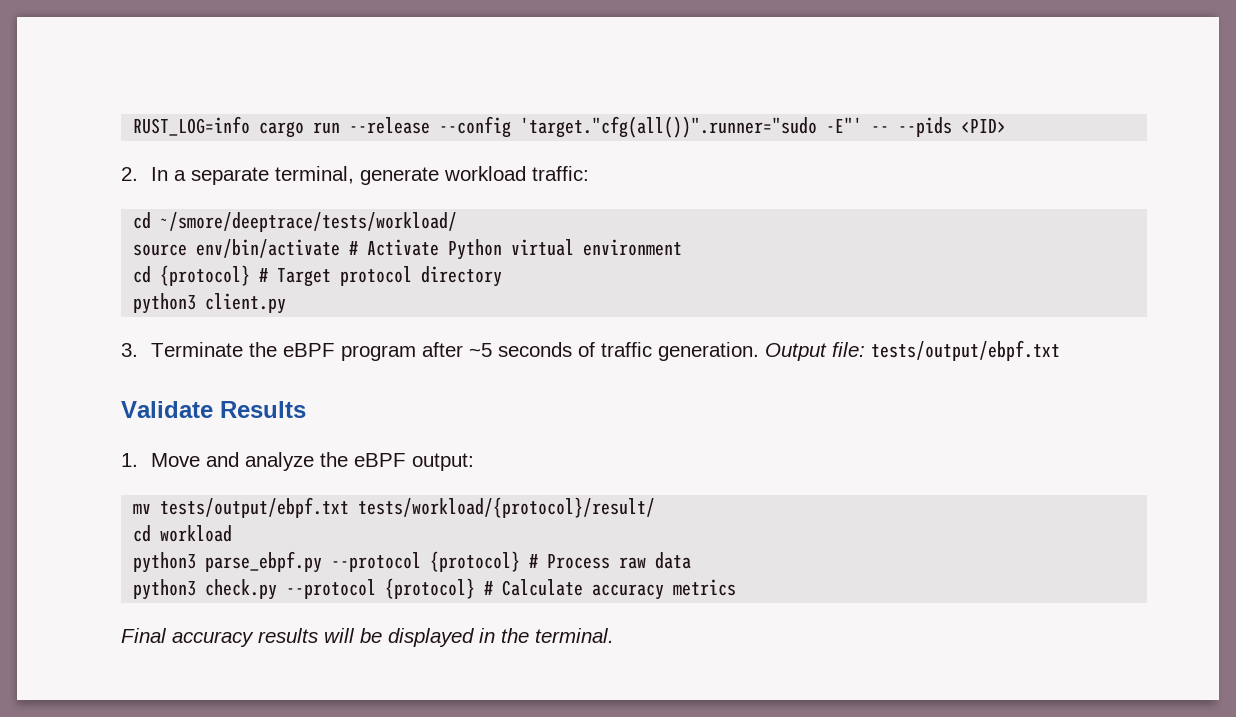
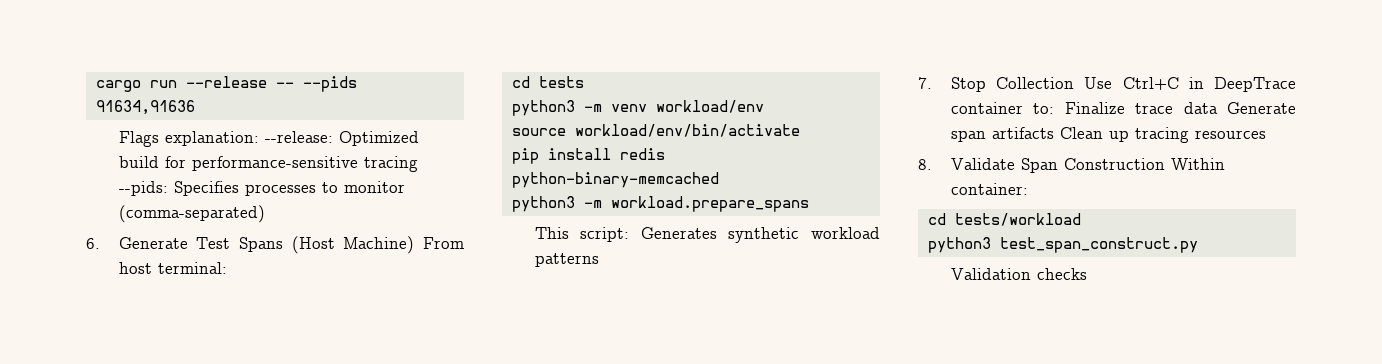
[133,116,251,136] RUST_LOG=info -> (95, 86) none
[439,116,1007,138] [121,166,590,185] [133,212,458,232] [133,239,683,260] [133,265,503,287] [133,293,287,314] [121,340,1061,361] [121,401,306,418] [121,452,475,471] [133,497,656,518] [133,525,233,542] [133,551,692,573] [133,578,737,600] [121,628,614,647] --config 'target."cfg(all())".runner="sudo -E"' -- --pids <PID> // 2. In a separate terminal, generate workload traffic: // cd ~/smore/deeptrace/tests/workload/ // source env/bin/activate # Activate Python virtual environment // cd {protocol} # Target protocol directory // python3 client.py // 3. Terminate the eBPF program after ~5 seconds of traffic generation. Output file: tests/output/ebpf.txt // Validate Results // 1. Move and analyze the eBPF output: // mv tests/output/ebpf.txt tests/workload/{protocol}/result/ // cd workload // python3 parse_ebpf.py --protocol {protocol} # Process raw data // python3 check.py --protocol {protocol} # Calculate accuracy metrics // Final accuracy results will be displayed in the terminal. -> [275,76,357,92] [95,100,195,115] [118,131,419,147] [118,156,418,172] [118,181,405,196] [118,205,265,223] [86,236,464,254] [118,262,227,274] [511,76,584,88] [511,100,764,116] [511,124,800,137] [511,148,665,164] [511,172,719,188] [511,196,809,212] [534,227,880,243] [534,253,599,267] [918,77,1296,92] [950,102,1296,114] [950,127,1266,143] [918,158,1225,173] [950,183,1028,195] [927,213,1081,226] [927,237,1198,253] [950,268,1087,280] -- --pids 91634,91636 // Flags explanation: --release: Optimized build for performance-sensitive tracing --pids: Specifies processes to monitor (comma-separated) // 6. Generate Test Spans (Host Machine) From host terminal: // cd tests // python3 -m venv workload/env // source workload/env/bin/activate // pip install redis python-binary-memcached // python3 -m workload.prepare_spans // This script: Generates synthetic workload patterns // 7. Stop Collection Use Ctrl+C in DeepTrace container to: Finalize trace data Generate span artifacts Clean up tracing resources // 8. Validate Span Construction Within container: // cd tests/workload // python3 test_span_construct.py // Validation checks

